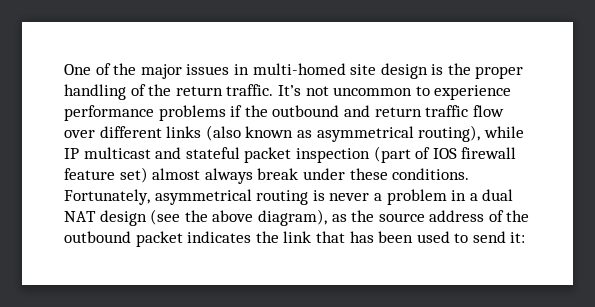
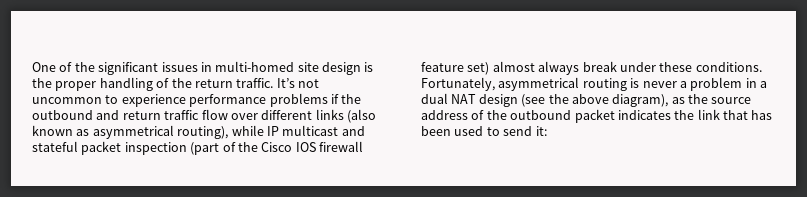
[140,64,182,79] major -> [98,62,159,75] significant
(431, 153) none -> [237,142,293,152] the Cisco

